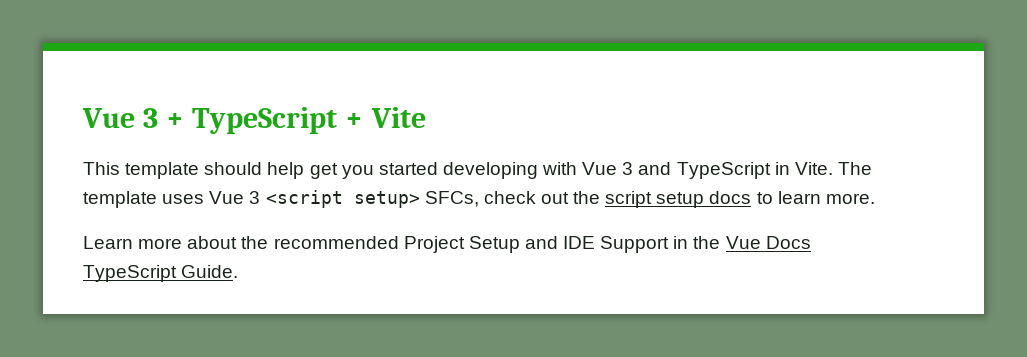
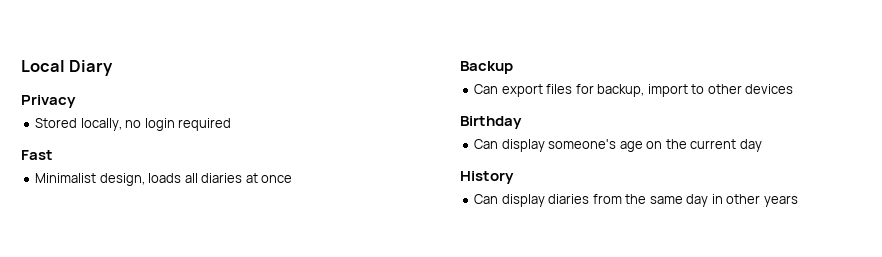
[82,107,426,134] [83,162,872,179] [83,190,875,208] [83,236,811,253] [83,265,239,282] Vue 3 + TypeScript + Vite // This template should help get you started developing with Vue 3 and TypeScript in Vite. The template uses Vue 3 <script setup> SFCs, check out the script setup docs to learn more. // Learn more about the recommended Project Setup and IDE Support in the Vue Docs TypeScript Guide. -> [21,60,114,76] [21,95,76,108] [35,118,232,131] [21,150,53,160] [35,173,293,186] [460,61,513,74] [474,84,794,97] [460,116,522,129] [474,139,762,152] [460,171,514,184] [474,194,798,207] Local Diary // Privacy // Stored locally, no login required // Fast // Minimalist design, loads all diaries at once // Backup // Can export files for backup, import to other devices // Birthday // Can display someone's age on the current day // History // Can display diaries from the same day in other years

